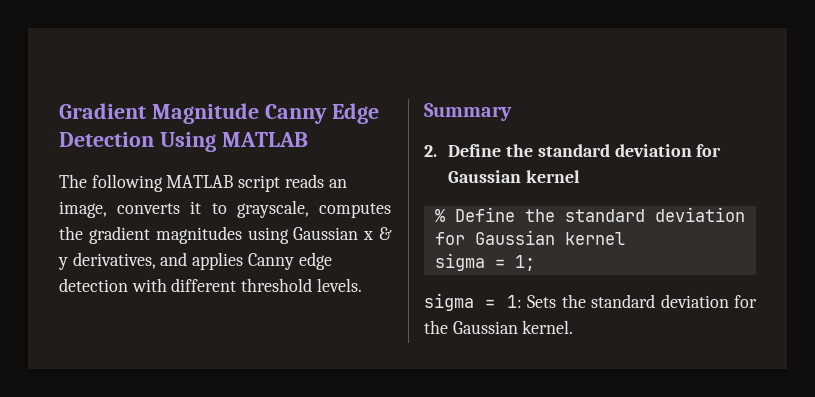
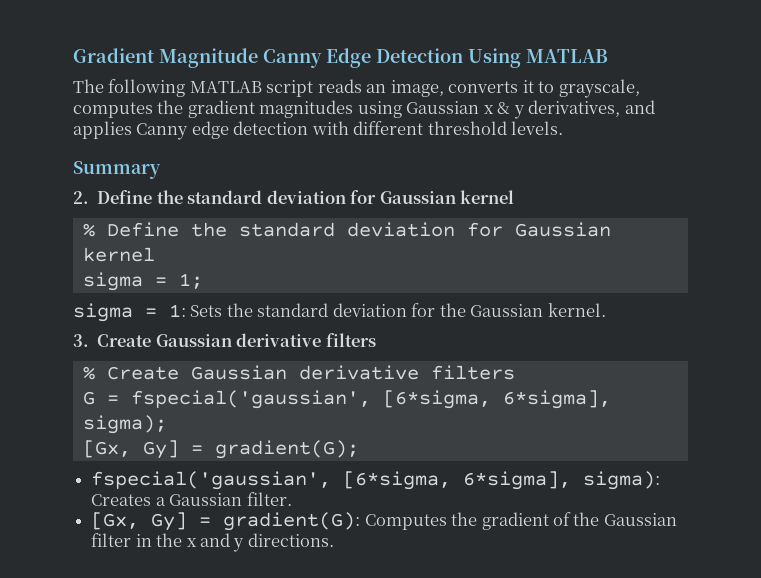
(574, 327) none -> [73,333,376,347] [82,365,515,380] [82,390,611,409] [82,415,167,434] [82,440,359,459] [91,471,661,490] [91,492,292,506] [91,512,677,531] [91,533,334,552] // 3. Create Gaussian derivative filters // % Create Gaussian derivative filters // G = fspecial('gaussian', [6*sigma, 6*sigma], sigma); // [Gx, Gy] = gradient(G); // fspecial('gaussian', [6*sigma, 6*sigma], sigma): Creates a Gaussian filter. // [Gx, Gy] = gradient(G): Computes the gradient of the Gaussian filter in the x and y directions.

